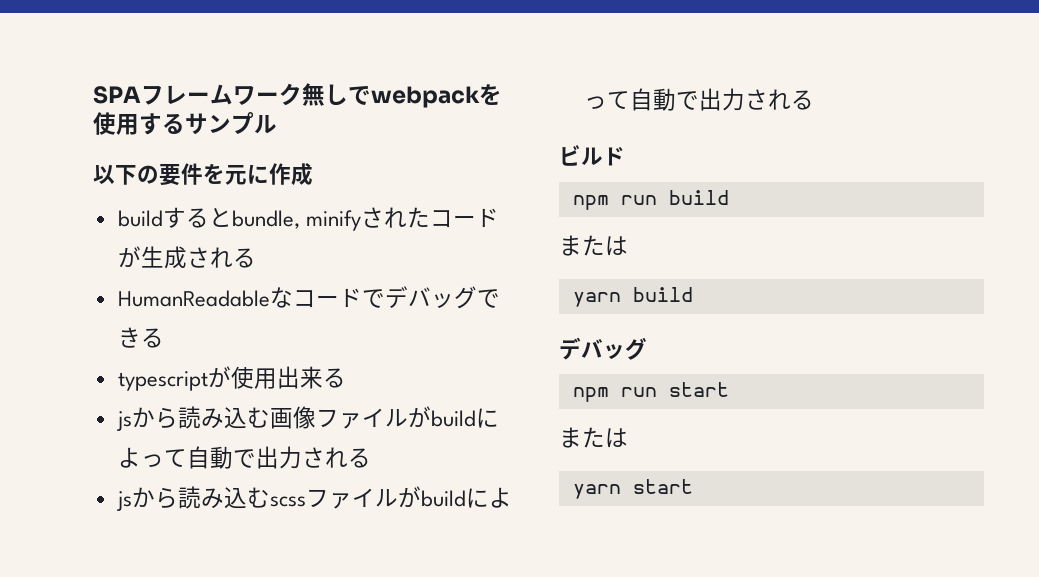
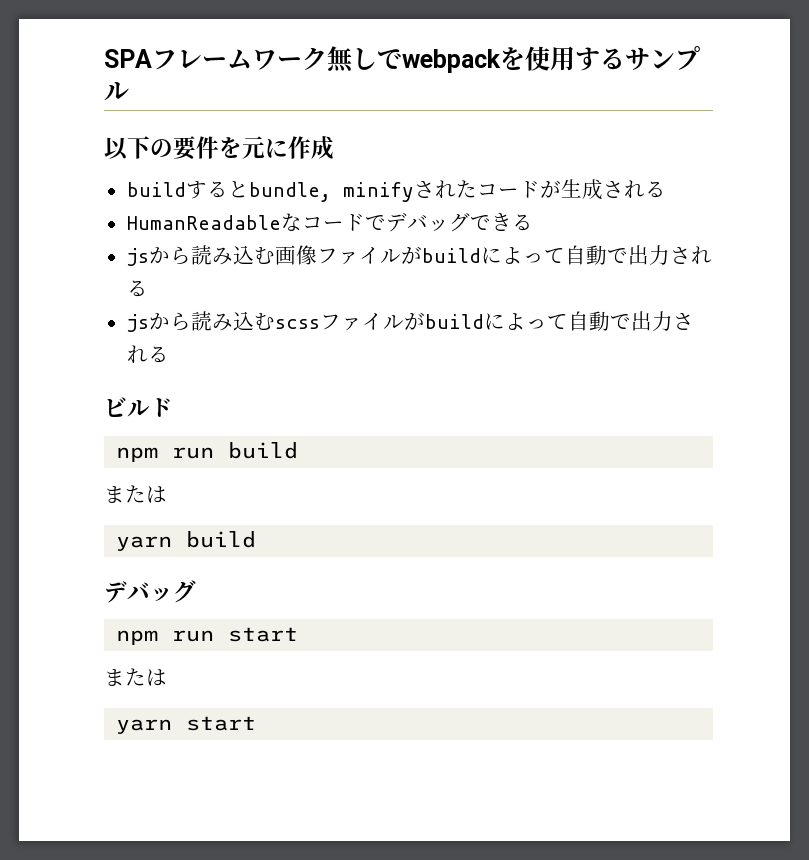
[117,366,346,391] // typescriptが使用出来る -> (533, 222) none

